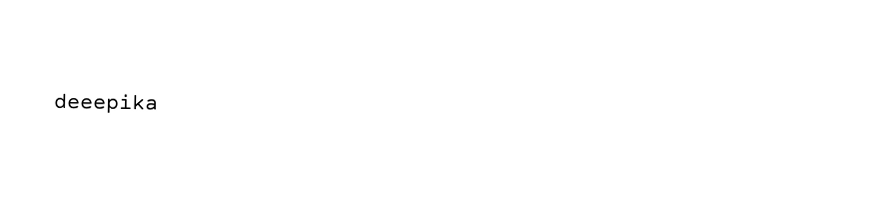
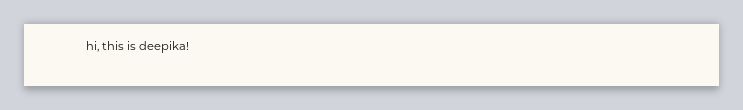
[53,92,159,115] deeepika -> [86,41,190,53] hi, this is deepika!

